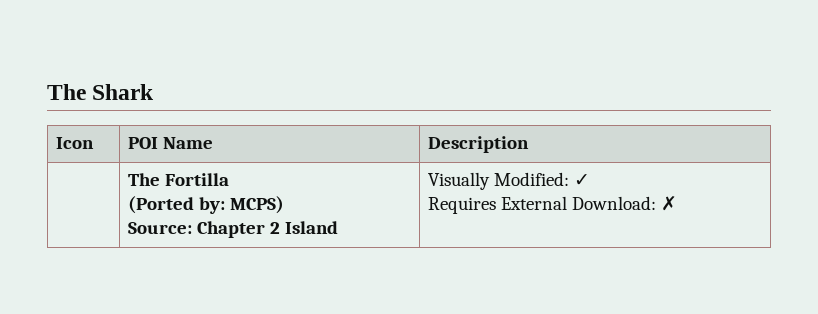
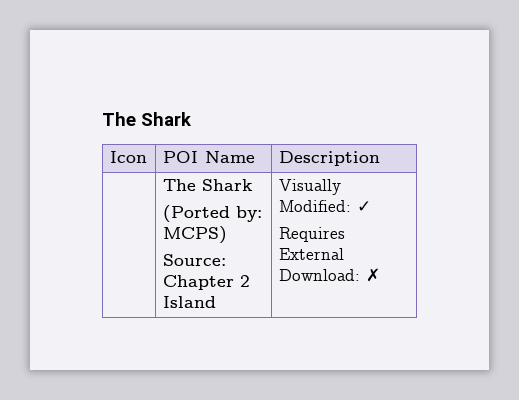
[165,173,230,186] Fortilla -> [201,179,253,191] Shark

